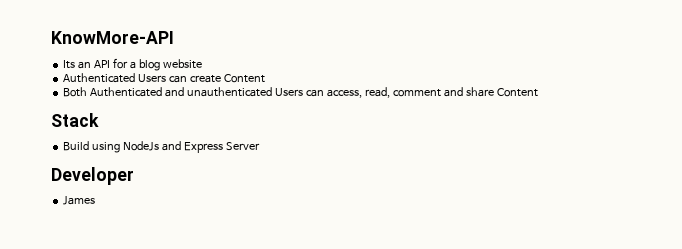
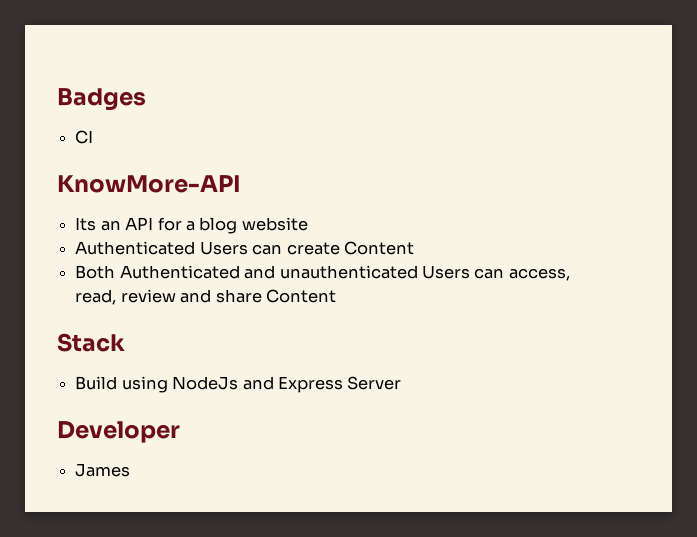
(51, 37) none -> [57,88,146,111] [75,130,94,144] Badges // CI //
[392,89,441,97] comment -> [120,289,176,303] review

